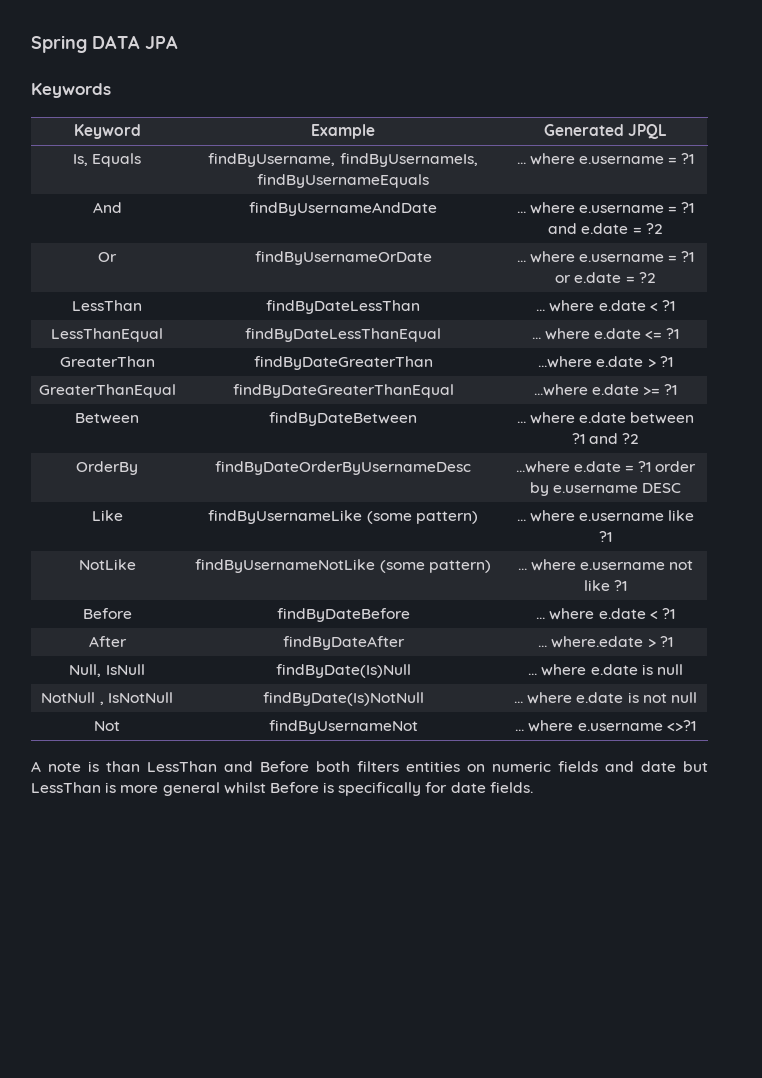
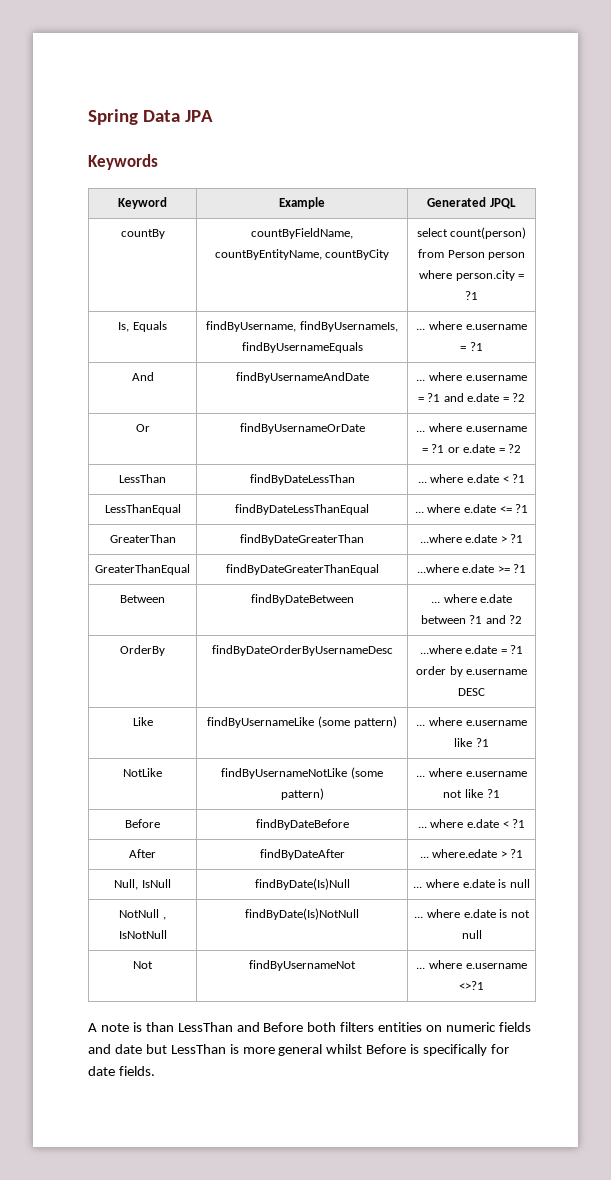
[92,35,140,49] DATA -> [142,110,180,122] Data
(668, 131) none -> [120,229,165,239] [251,228,353,239] [214,249,390,260] [416,227,527,239] [417,249,526,260] [418,270,525,281] [465,291,478,300] // countBy | countByFieldName, countByEntityName, countByCity | select count(person) from Person person where person.city = ?1

